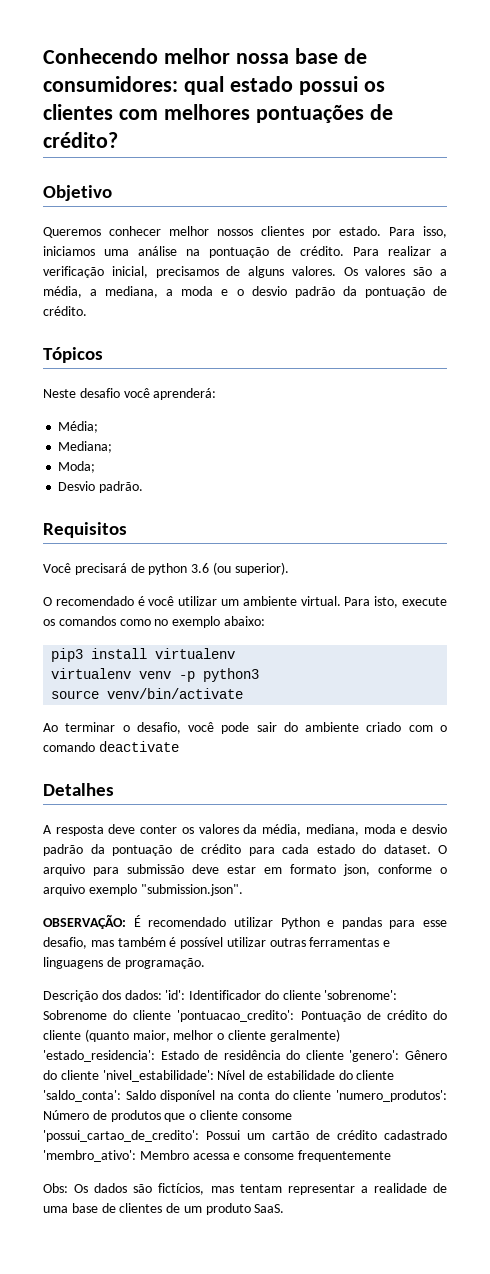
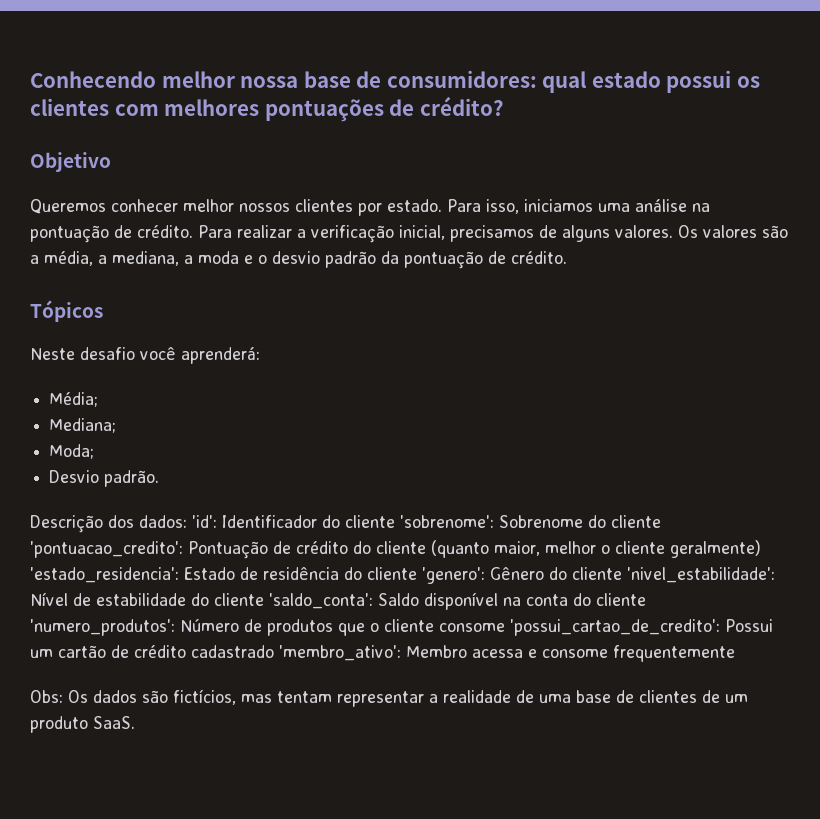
[43,522,127,538] [43,562,289,575] [43,596,448,608] [43,616,265,628] [51,648,236,662] [51,668,260,682] [51,688,244,699] [43,722,447,734] [43,741,179,752] [43,783,114,796] [43,824,447,836] [43,844,447,856] [43,864,447,876] [43,884,243,896] [43,914,447,929] [43,937,391,949] [43,957,205,969] // Requisitos // Você precisará de python 3.6 (ou superior). // O recomendado é você utilizar um ambiente virtual. Para isto, execute os comandos como no exemplo abaixo: // pip3 install virtualenv // virtualenv venv -p python3 // source venv/bin/activate // Ao terminar o desafio, você pode sair do ambiente criado com o comando deactivate // Detalhes // A resposta deve conter os valores da média, mediana, moda e desvio padrão da pontuação de crédito para cada estado do dataset. O arquivo para submissão deve estar em formato json, conforme o arquivo exemplo "submission.json". // OBSERVAÇÃO: É recomendado utilizar Python e pandas para esse desafio, mas também é possível utilizar outras ferramentas e linguagens de programação. -> (160, 478) none

